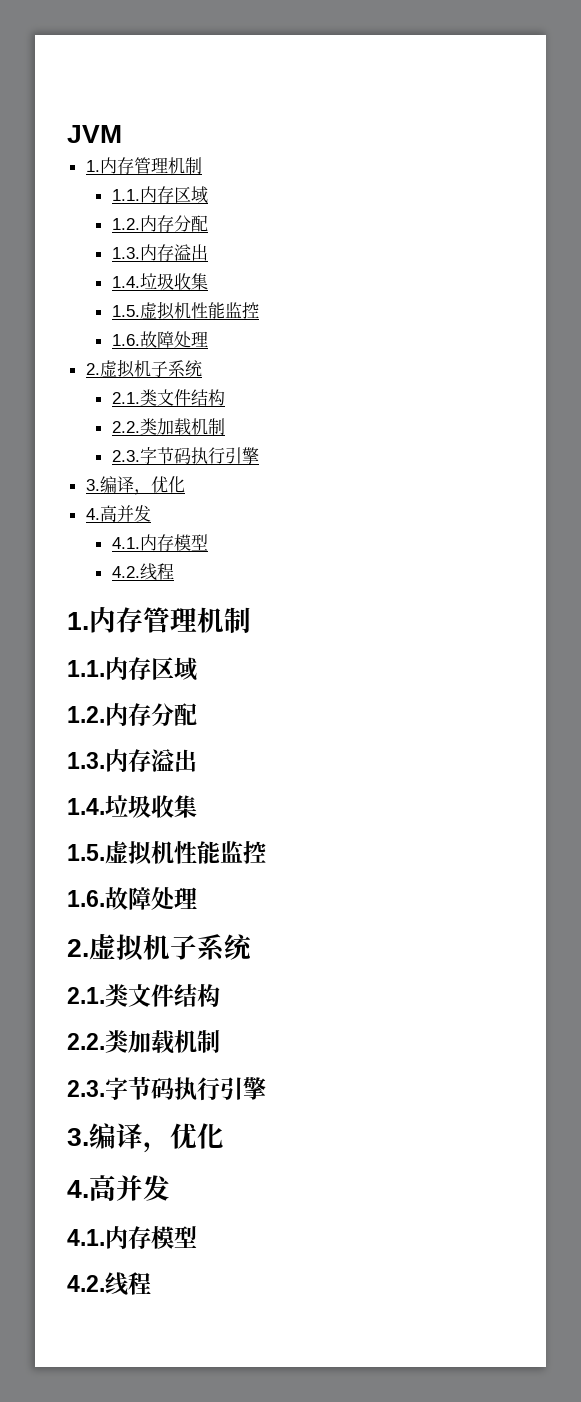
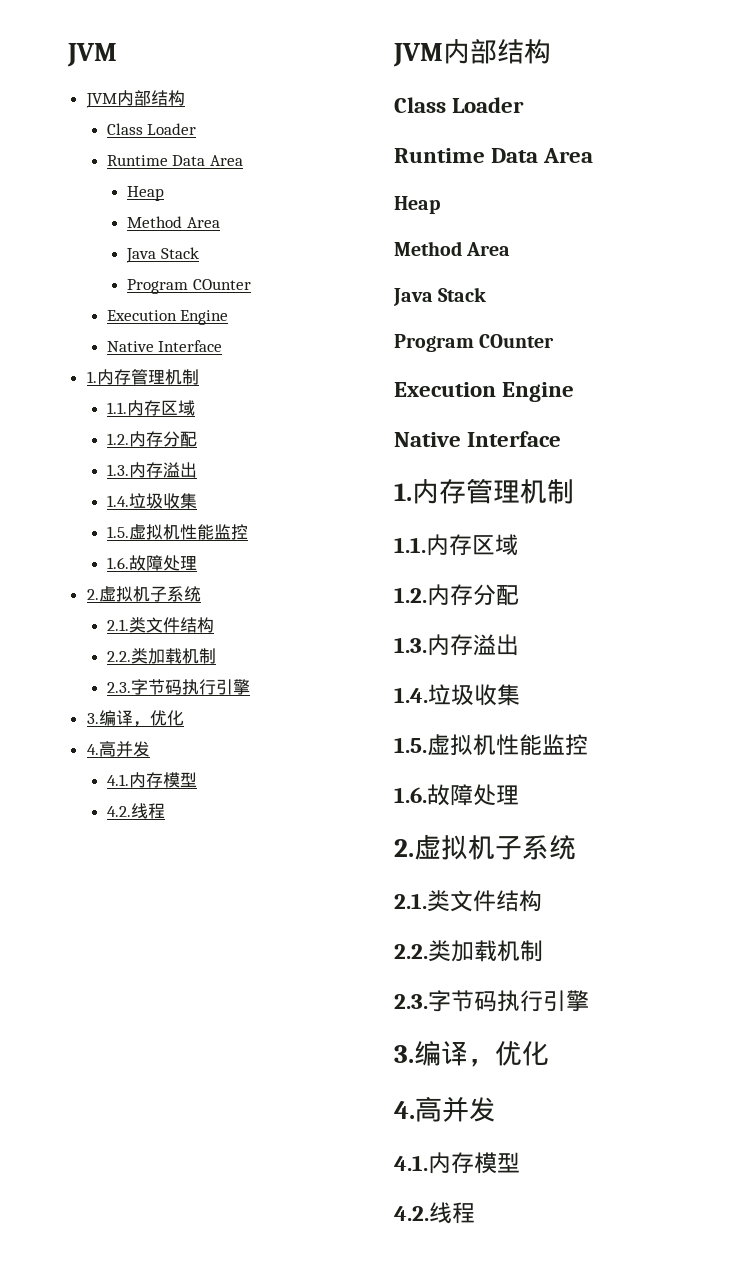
[67,125,122,143] JVM -> [67,43,117,67] [85,90,185,108] [106,123,197,135] [106,155,243,166] [126,186,164,201] [126,216,220,228] [125,247,199,263] [126,279,251,294] [106,310,229,325] [106,340,223,352] JVM // JVM内部结构 // Class Loader // Runtime Data Area // Heap // Method Area // Java Stack // Program COunter // Execution Engine // Native Interface
(174, 571) none -> [393,39,551,67] [394,97,525,113] [394,148,594,163] [394,196,440,214] [394,241,511,256] [393,287,487,306] [394,334,555,352] [394,382,575,402] [394,431,562,447] // JVM内部结构 // Class Loader // Runtime Data Area // Heap // Method Area // Java Stack // Program COunter // Execution Engine // Native Interface

